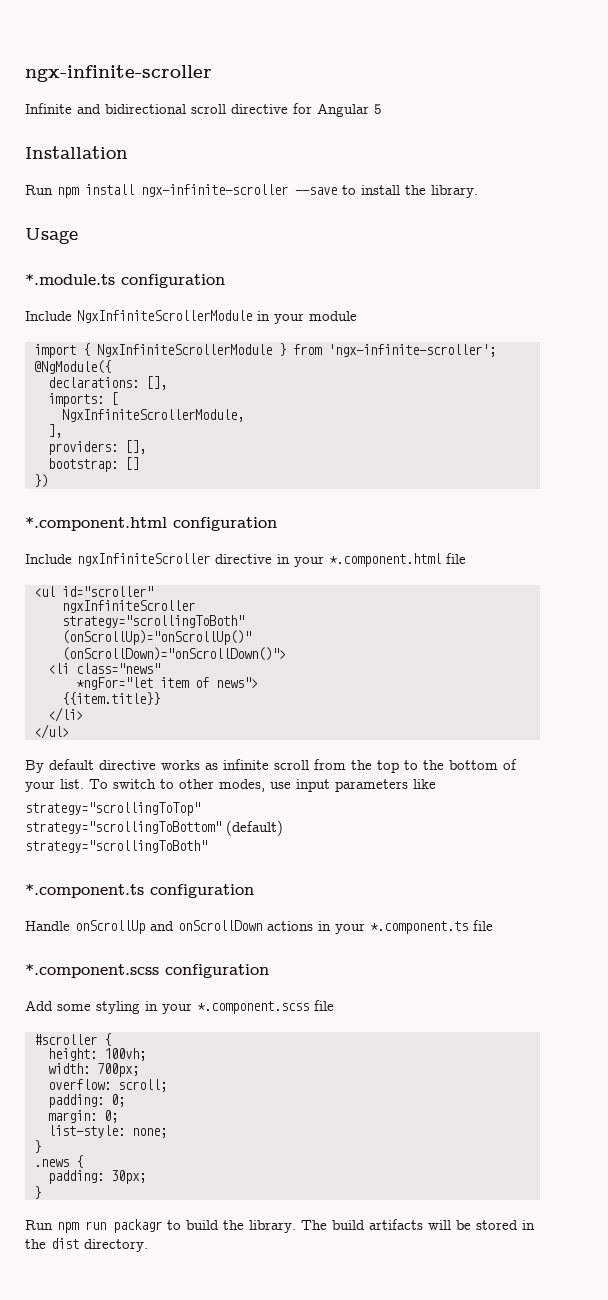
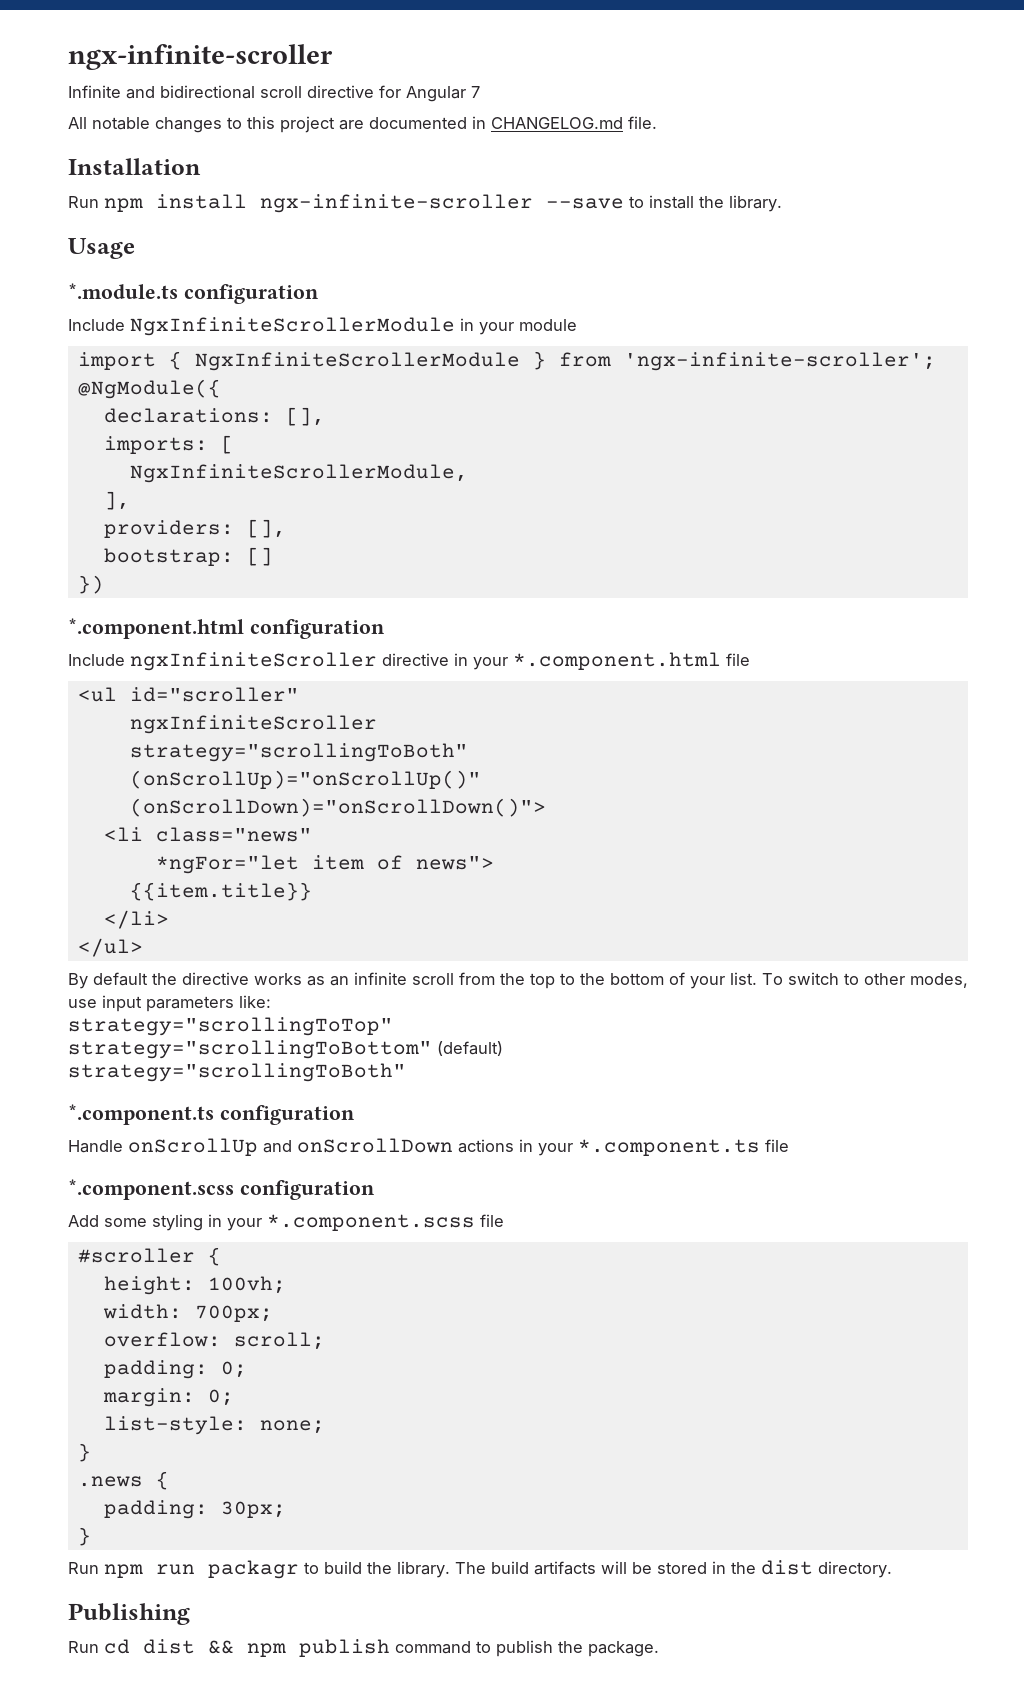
[374,104,382,114] 5 -> [471,86,480,98] [68,116,657,133] 7 // All notable changes to this project are documented in CHANGELOG.md file.
(94, 764) none -> [152,973,177,985] the
(218, 766) none -> [330,976,349,986] an
[413,779,436,789] like -> [239,995,271,1008] like:
(148, 1245) none -> [68,1603,190,1625] [68,1639,659,1657] // Publishing // Run cd dist && npm publish command to publish the package.

